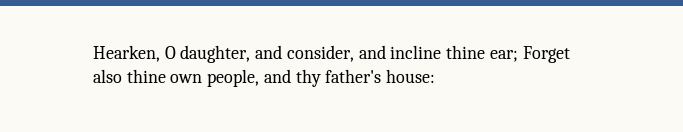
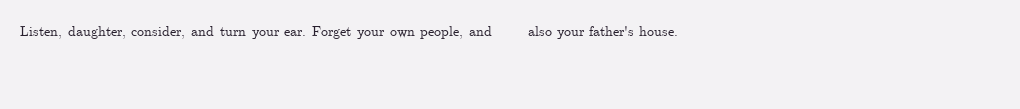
[93,45,570,63] [93,69,436,87] Hearken, O daughter, and consider, and incline thine ear; Forget also thine own people, and thy father's house: -> [20,26,678,39] Listen, daughter, consider, and turn your ear. Forget your own people, and also your father's house.

